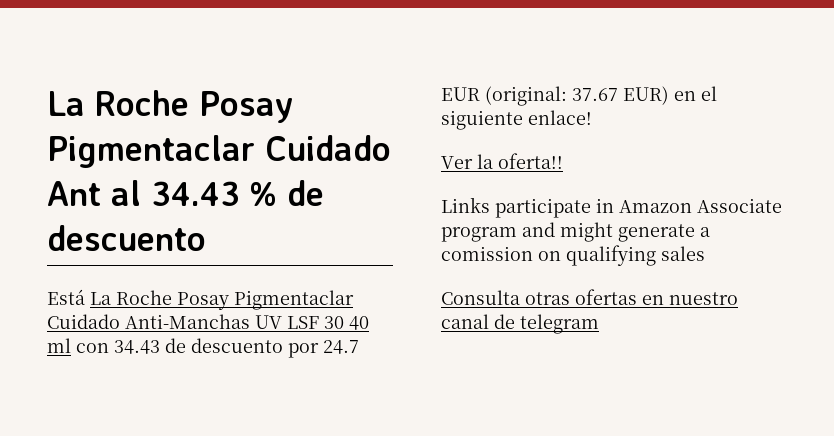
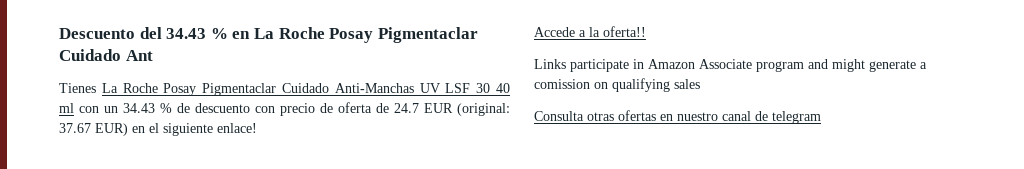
(47, 103) none -> [59,27,251,39] Descuento del 34.43 % en
[111,180,324,206] [47,225,206,251] [47,289,85,305] al 34.43 % de descuento // Está -> [59,83,96,93] // Tienes
[114,338,319,358] 34.43 de descuento por -> [104,102,389,116] un 34.43 % de descuento con precio de oferta de
[441,156,473,169] Ver -> [534,27,586,37] Accede a

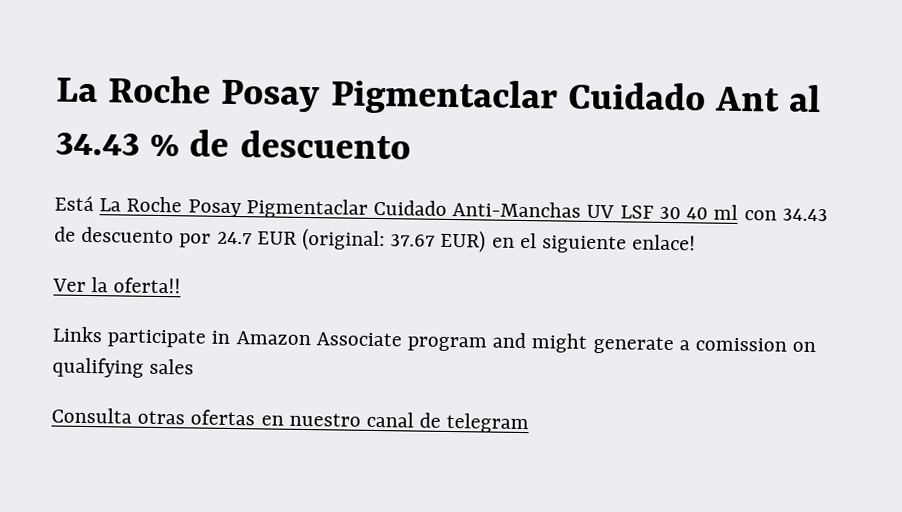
[59,27,251,39] Descuento del 34.43 % en -> (56, 90) none
[59,83,96,93] // Tienes -> [789,84,822,113] [55,129,411,160] [54,195,94,212] al 34.43 % de descuento // Está
[104,102,389,116] un 34.43 % de descuento con precio de oferta de -> [781,208,828,222] [54,226,212,248] 34.43 de descuento por
[534,27,586,37] Accede a -> [52,278,86,292] Ver

